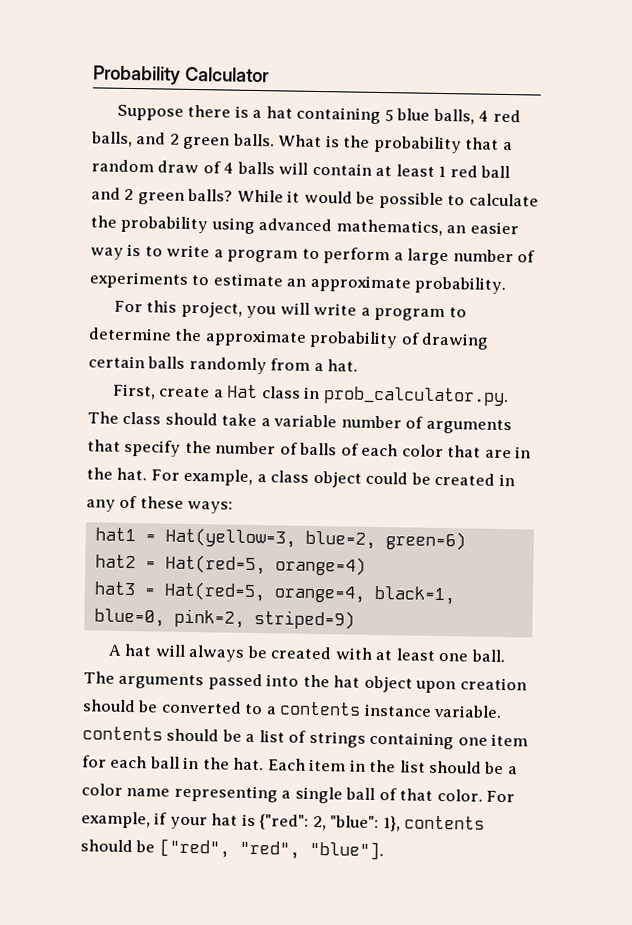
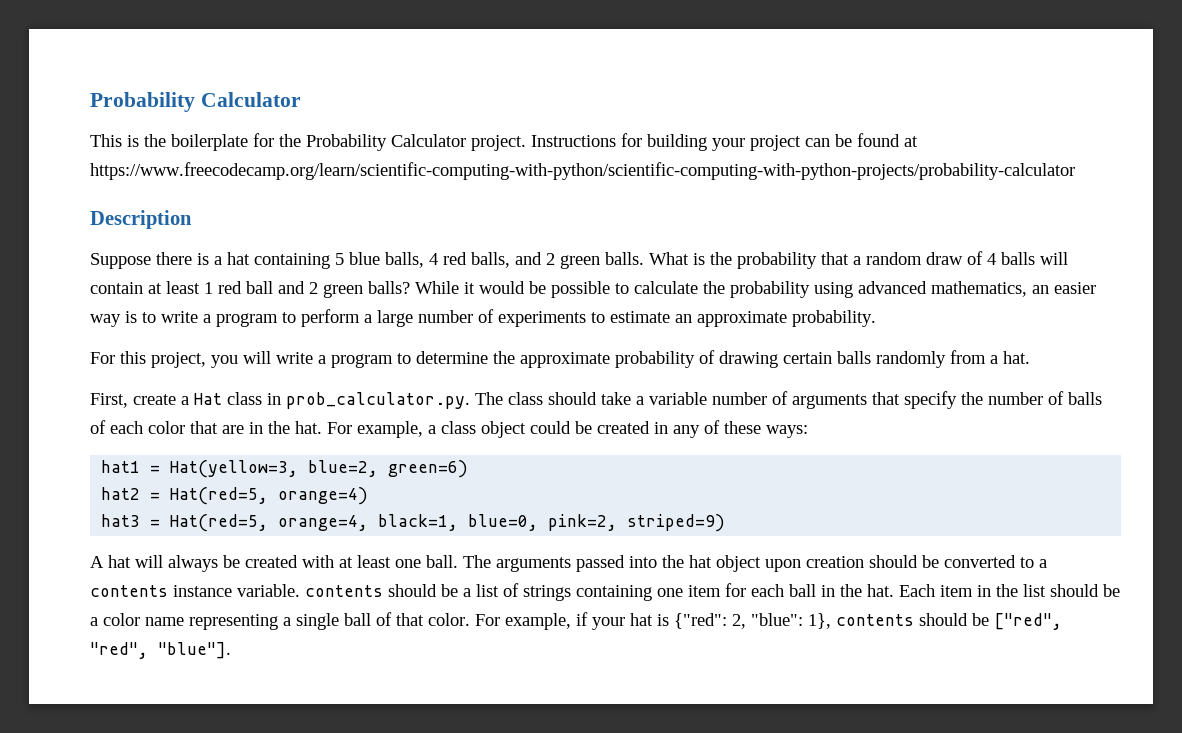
[93,65,270,85] Probability Calculator -> [90,92,301,112] [90,133,918,151] [90,162,1075,180] [90,210,192,229] Probability Calculator // This is the boilerplate for the Probability Calculator project. Instructions for building your project can be found at https://www.freecodecamp.org/learn/scientific-computing-with-python/scientific-computing-with-python-projects/probability-calculator // Description

